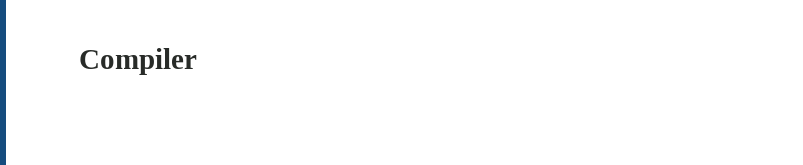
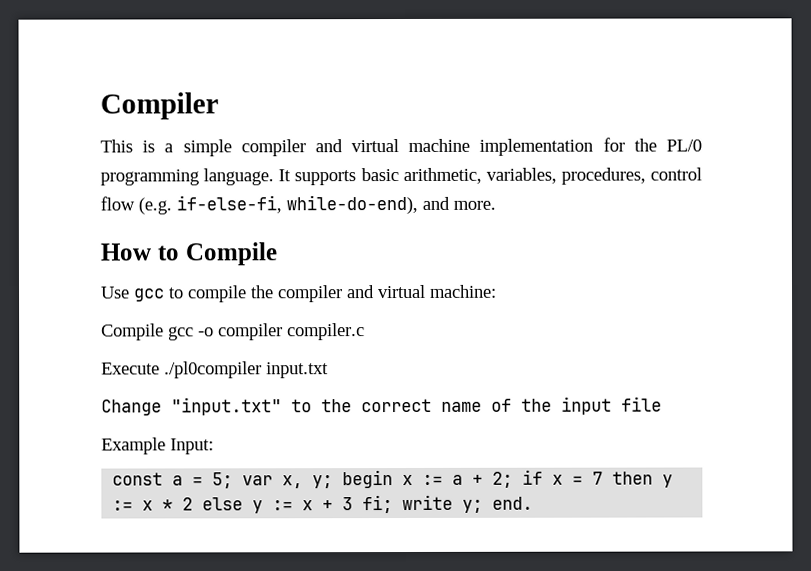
(197, 61) none -> [100,137,702,157] [100,167,702,186] [100,194,496,215] [100,242,277,266] [101,284,497,303] [101,323,365,341] [101,361,329,379] [101,396,662,416] [101,437,214,455] [112,469,674,489] [112,494,534,514] // This is a simple compiler and virtual machine implementation for the PL/0 programming language. It supports basic arithmetic, variables, procedures, control flow (e.g. if-else-fi, while-do-end), and more. // How to Compile // Use gcc to compile the compiler and virtual machine: // Compile gcc -o compiler compiler.c // Execute ./pl0compiler input.txt // Change "input.txt" to the correct name of the input file // Example Input: // const a = 5; var x, y; begin x := a + 2; if x = 7 then y := x * 2 else y := x + 3 fi; write y; end.

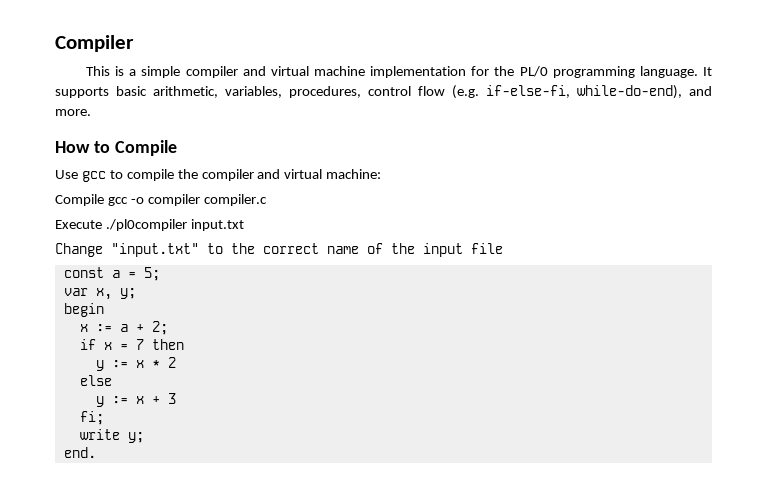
[101,437,214,455] // Example Input: -> (503, 248) none
(234, 480) none -> (160, 274) //
(334, 482) none -> (136, 293) //
(394, 479) none -> (104, 310) //
(514, 479) none -> (168, 328) //
(654, 478) none -> (184, 344) //
(194, 504) none -> (176, 362) //
(244, 504) none -> (112, 380) //
(354, 504) none -> (176, 398) //
(394, 504) none -> (104, 418) //
(484, 506) none -> (144, 437) //

